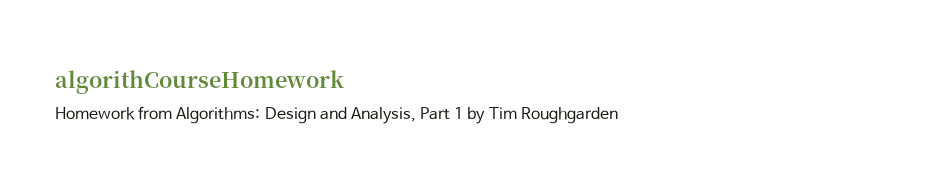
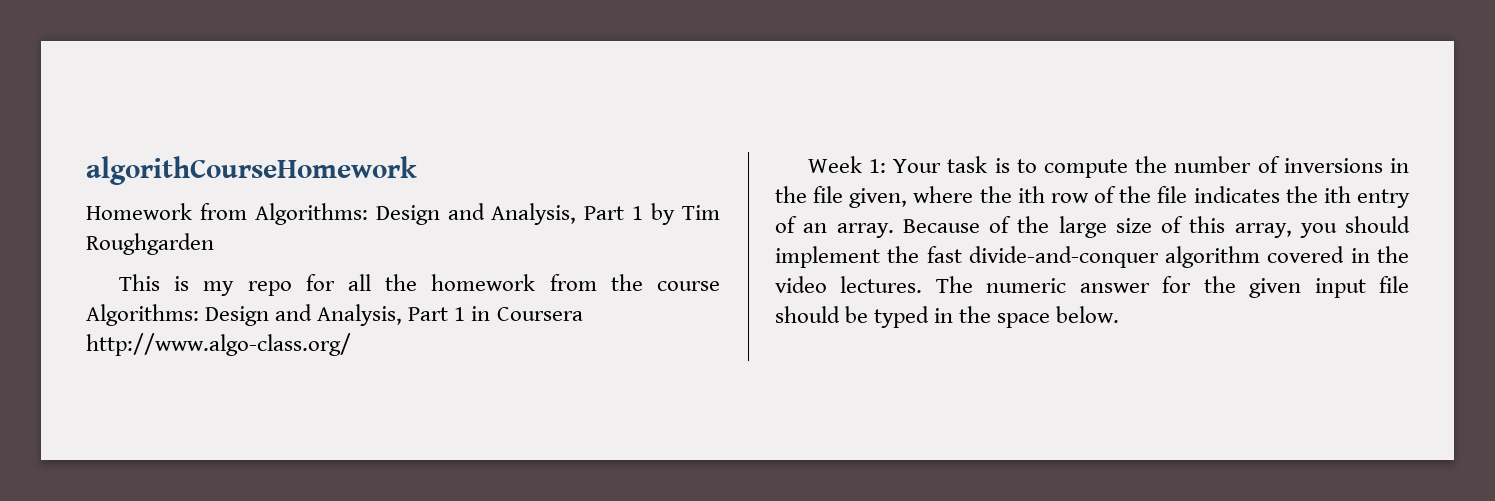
(618, 115) none -> [118,274,720,296] [86,304,583,326] [86,333,351,356] [807,156,1409,178] [775,186,1410,208] [775,216,1410,238] [775,246,1409,268] [775,276,1409,298] [775,306,1120,328] // This is my repo for all the homework from the course Algorithms: Design and Analysis, Part 1 in Coursera http://www.algo-class.org/ // Week 1: Your task is to compute the number of inversions in the file given, where the ith row of the file indicates the ith entry of an array. Because of the large size of this array, you should implement the fast divide-and-conquer algorithm covered in the video lectures. The numeric answer for the given input file should be typed in the space below.

